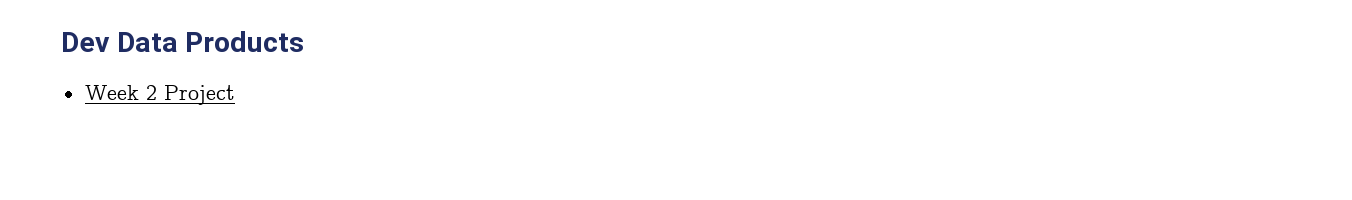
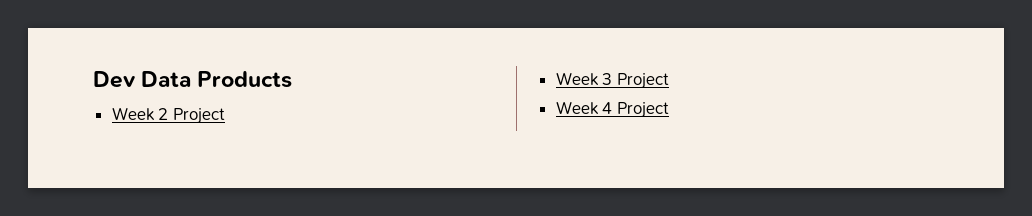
(235, 95) none -> [555,72,669,89] [555,101,669,118] // Week 3 Project // Week 4 Project

